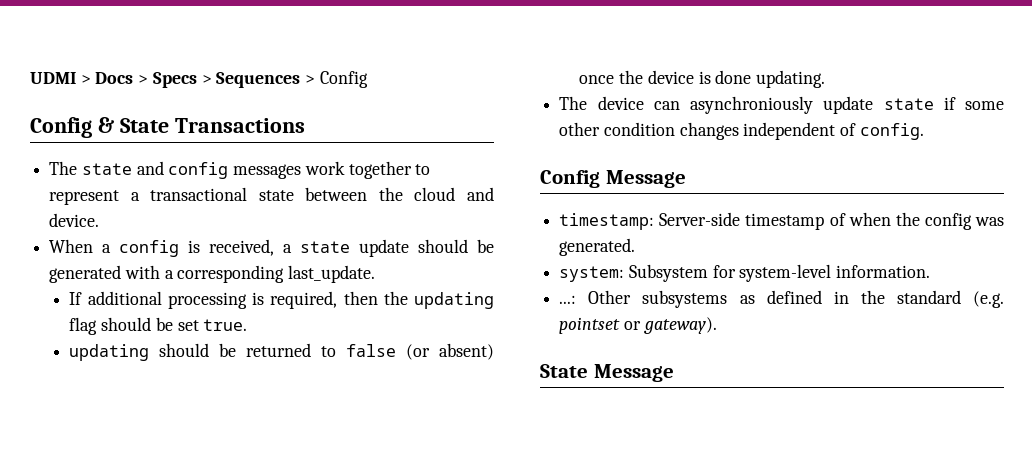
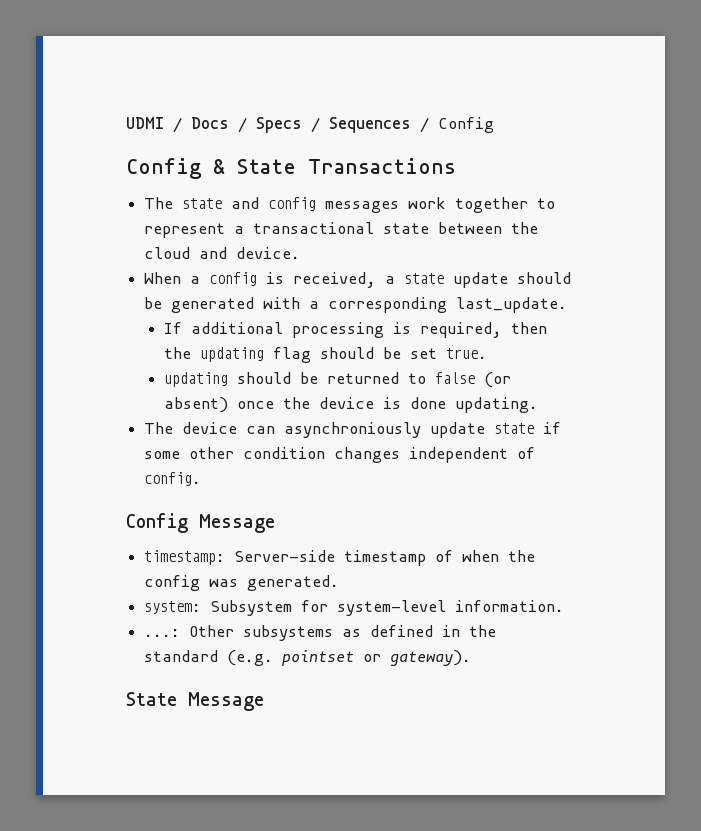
[80,72,316,88] > Docs > Specs > Sequences > -> [173,117,429,133] / Docs / Specs / Sequences /

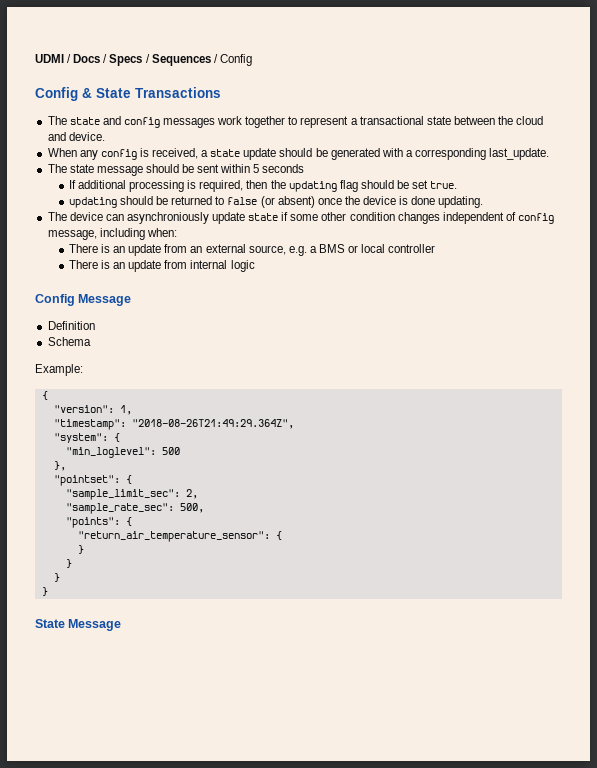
[190,276,201,284] a -> [79,150,98,160] any
(568, 305) none -> [47,164,305,176] // The state message should be sent within 5 seconds
[144,472,202,486] [126,513,275,533] [144,550,536,566] [144,575,340,591] [144,600,565,616] [144,625,497,641] [144,650,472,666] config. // Config Message // timestamp: Server-side timestamp of when the config was generated. // system: Subsystem for system-level information. // ...: Other subsystems as defined in the standard (e.g. pointset or gateway). -> [518,213,555,224] [47,228,177,240] [68,244,436,256] [68,260,255,272] [35,294,132,306] [47,321,95,330] [47,337,91,346] [35,364,83,376] [41,391,48,400] [53,405,132,415] [53,419,294,430] [53,433,120,443] [65,447,180,458] [53,461,66,471] [53,475,132,486] [65,489,198,500] [65,503,204,514] [65,517,132,528] [77,531,282,542] [77,545,84,554] [65,559,72,568] [53,573,60,582] [41,587,48,596] config message, including when: // There is an update from an external source, e.g. a BMS or local controller // There is an update from internal logic // Config Message // Definition // Schema // Example: // { // "version": 1, // "timestamp": "2018-08-26T21:49:29.364Z", // "system": { // "min_loglevel": 500 // }, // "pointset": { // "sample_limit_sec": 2, // "sample_rate_sec": 500, // "points": { // "return_air_temperature_sensor": { // } // } // } // }

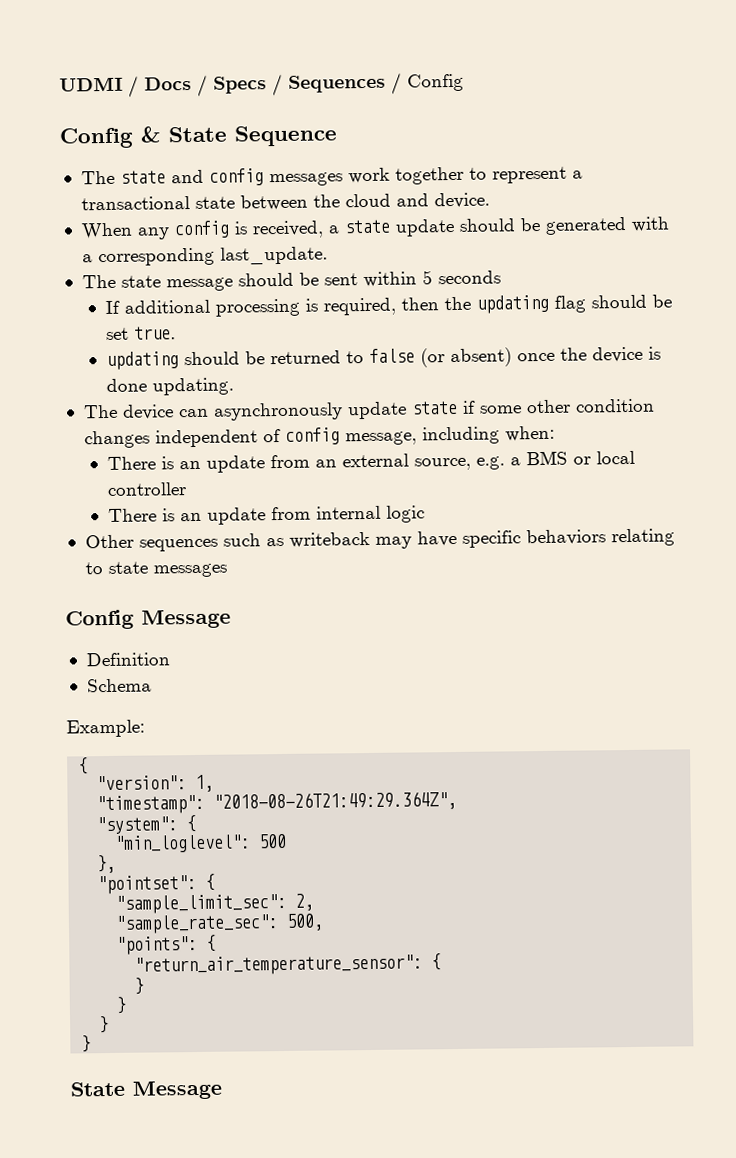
[135,87,221,98] Transactions -> [234,125,338,147] Sequence
[126,212,209,224] asynchroniously -> [212,402,343,421] asynchronously
(255, 266) none -> [84,528,675,552] [84,561,227,578] // Other sequences such as writeback may have specific behaviors relating to state messages

